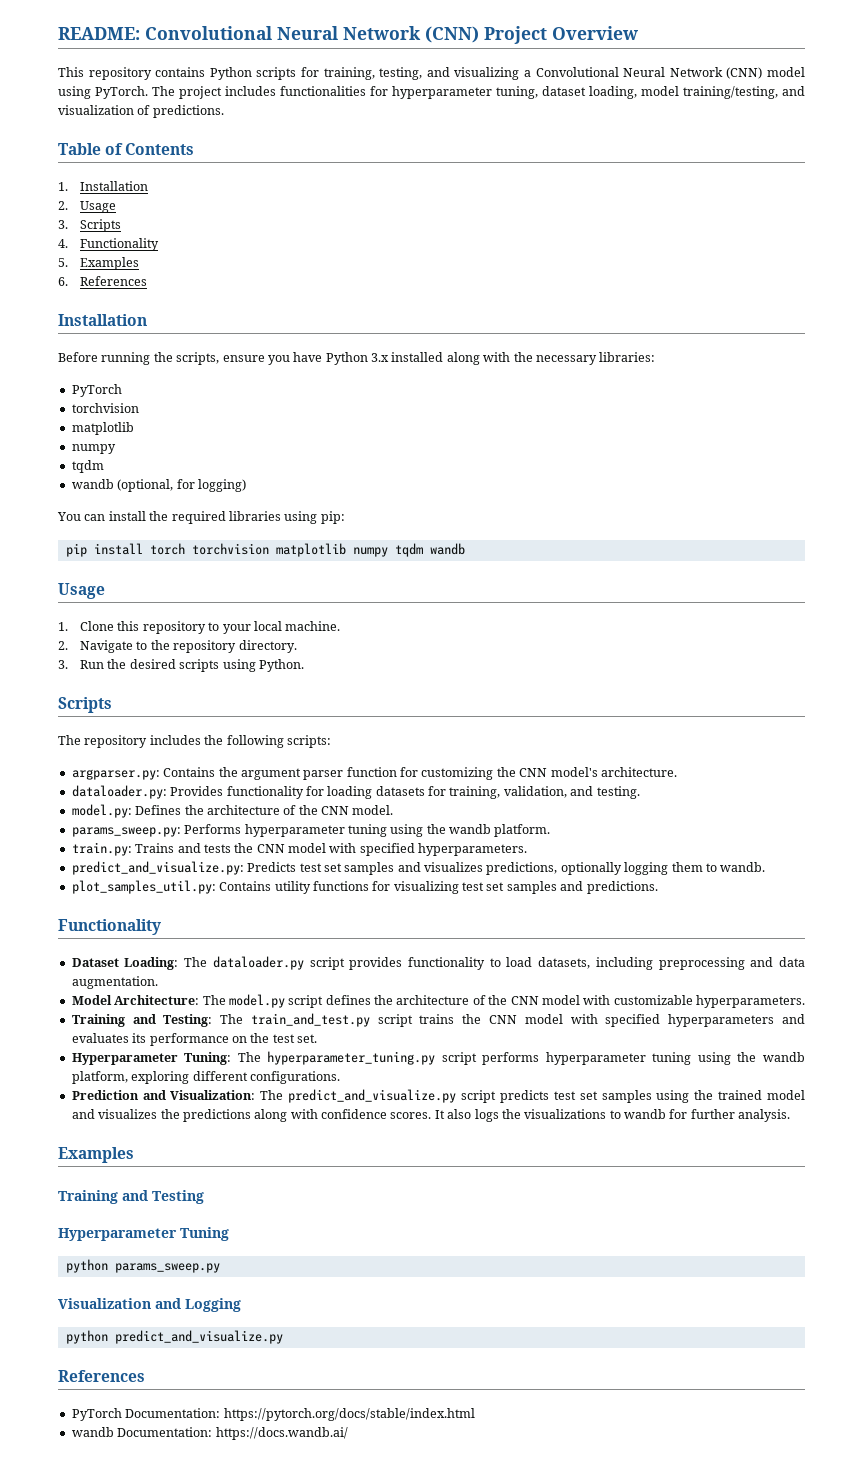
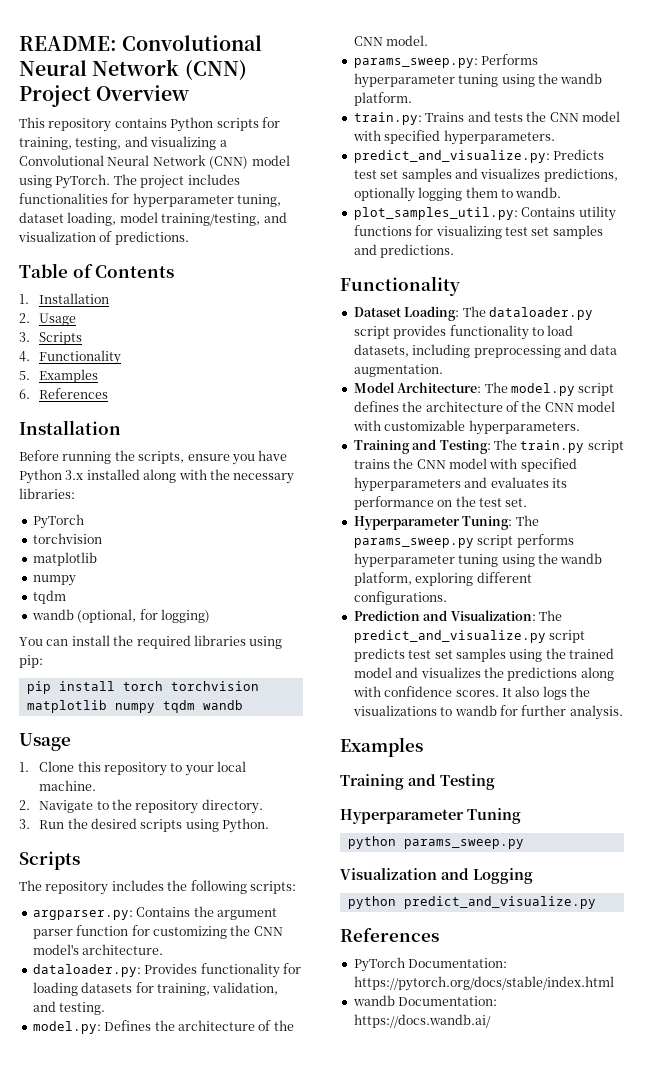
[250,1013,370,1027] train_and_test.py -> [520,440,585,453] train.py
[267,1051,436,1065] hyperparameter_tuning.py -> [353,538,474,548] params_sweep.py

